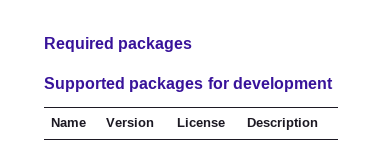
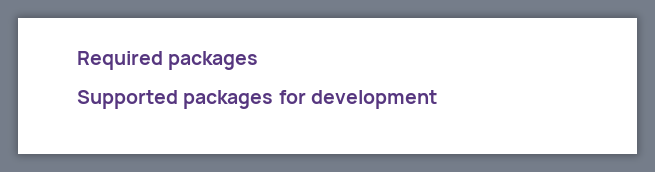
[51,118,87,127] [106,118,155,127] [177,118,226,127] [247,118,319,130] // Name | Version | License | Description -> (437, 99) none

